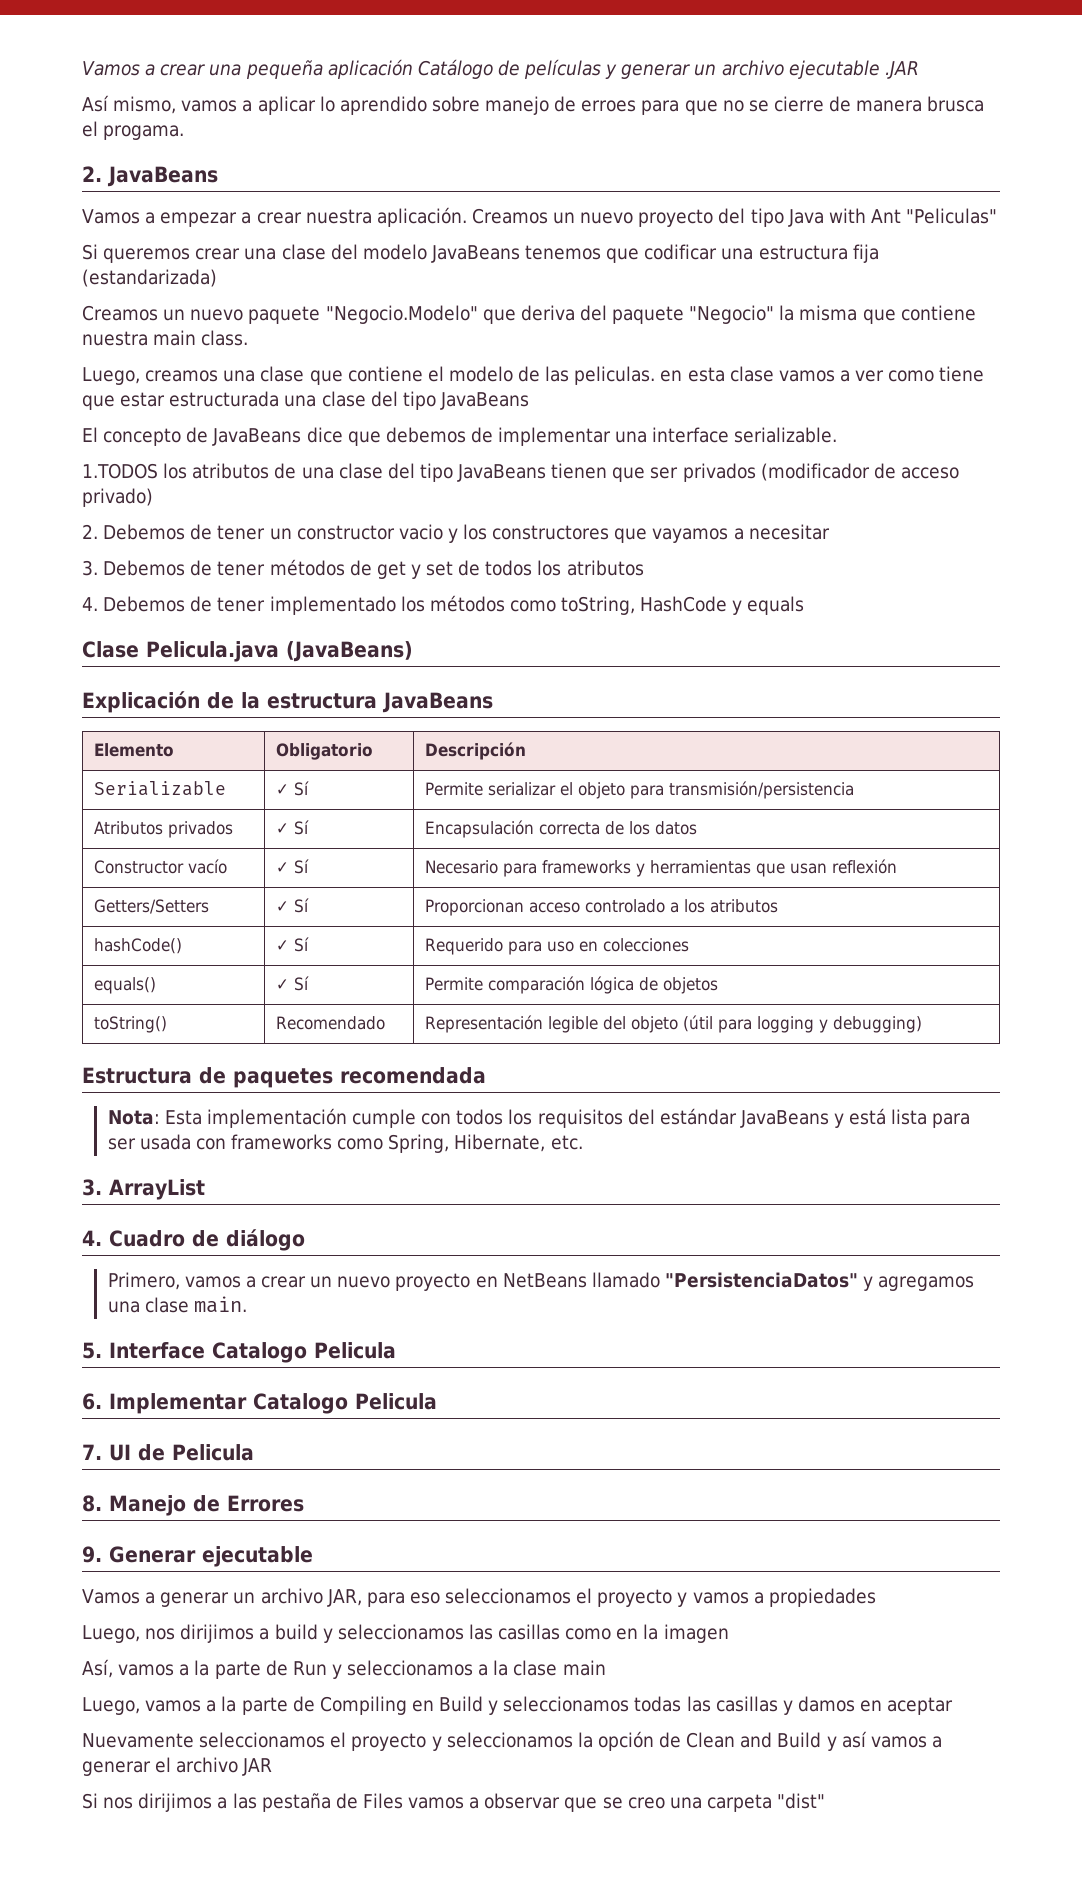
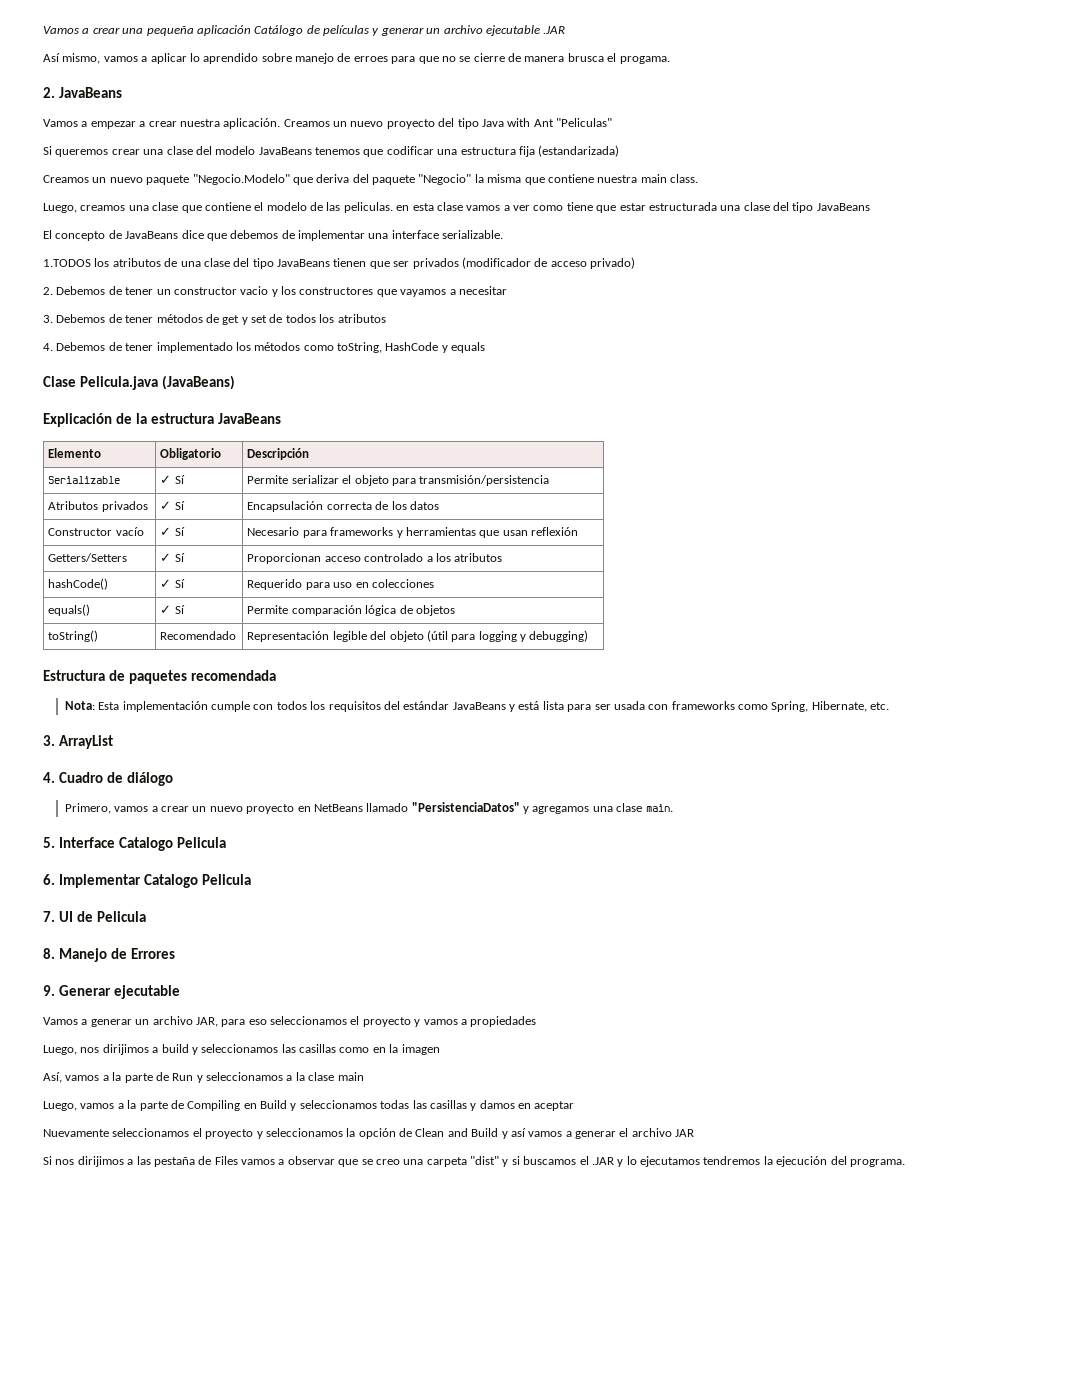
(826, 1801) none -> [502,1156,905,1167] y si buscamos el .JAR y lo ejecutamos tendremos la ejecución del programa.

